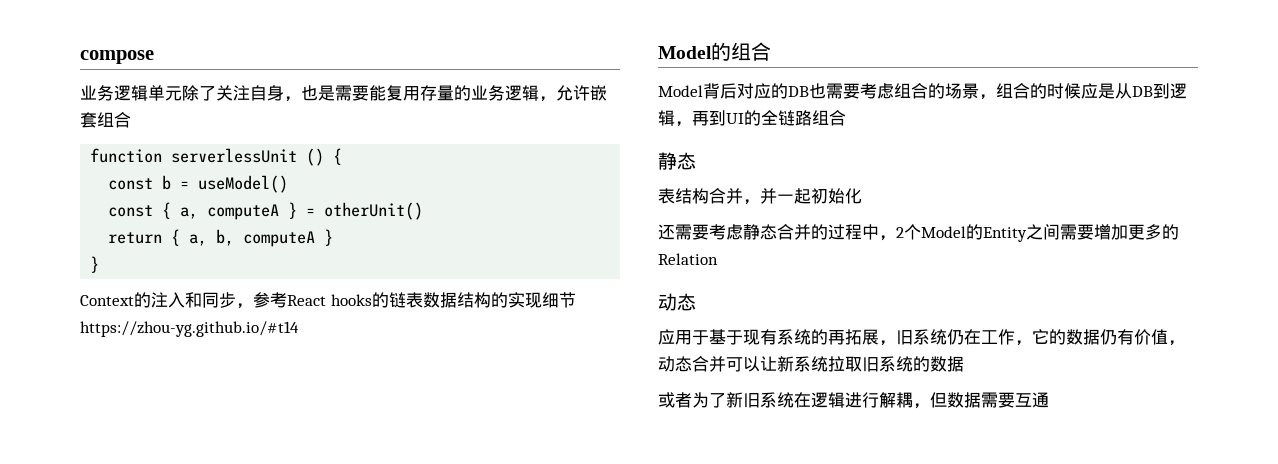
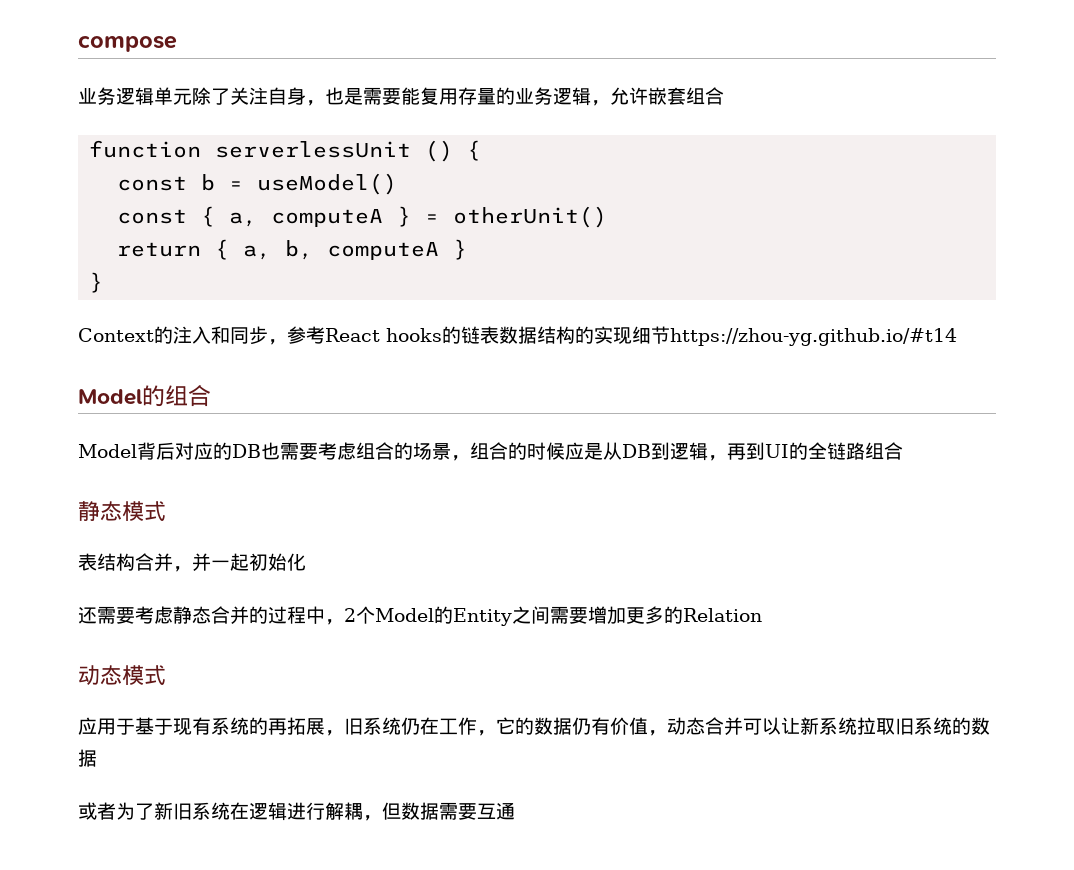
(696, 161) none -> [122,501,166,521] 模式
(696, 302) none -> [122,665,166,685] 模式

